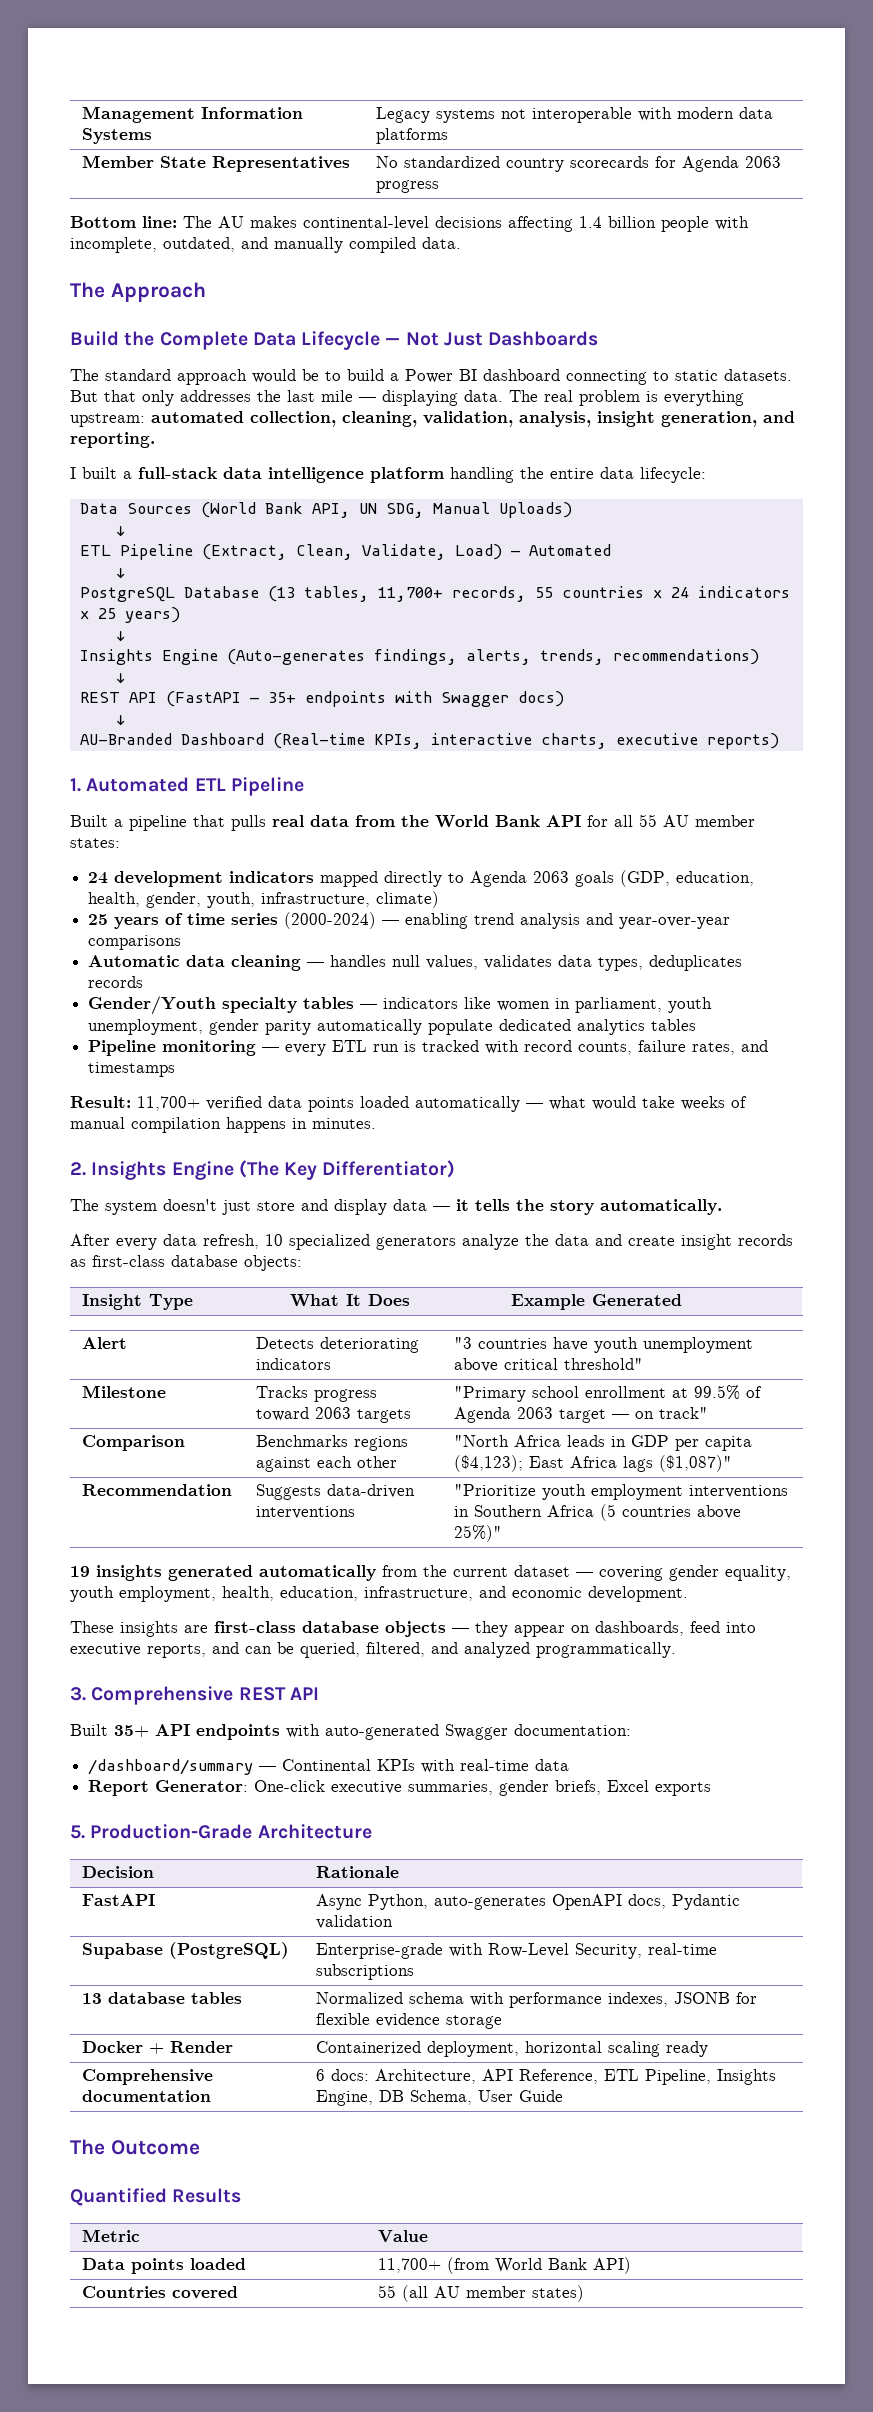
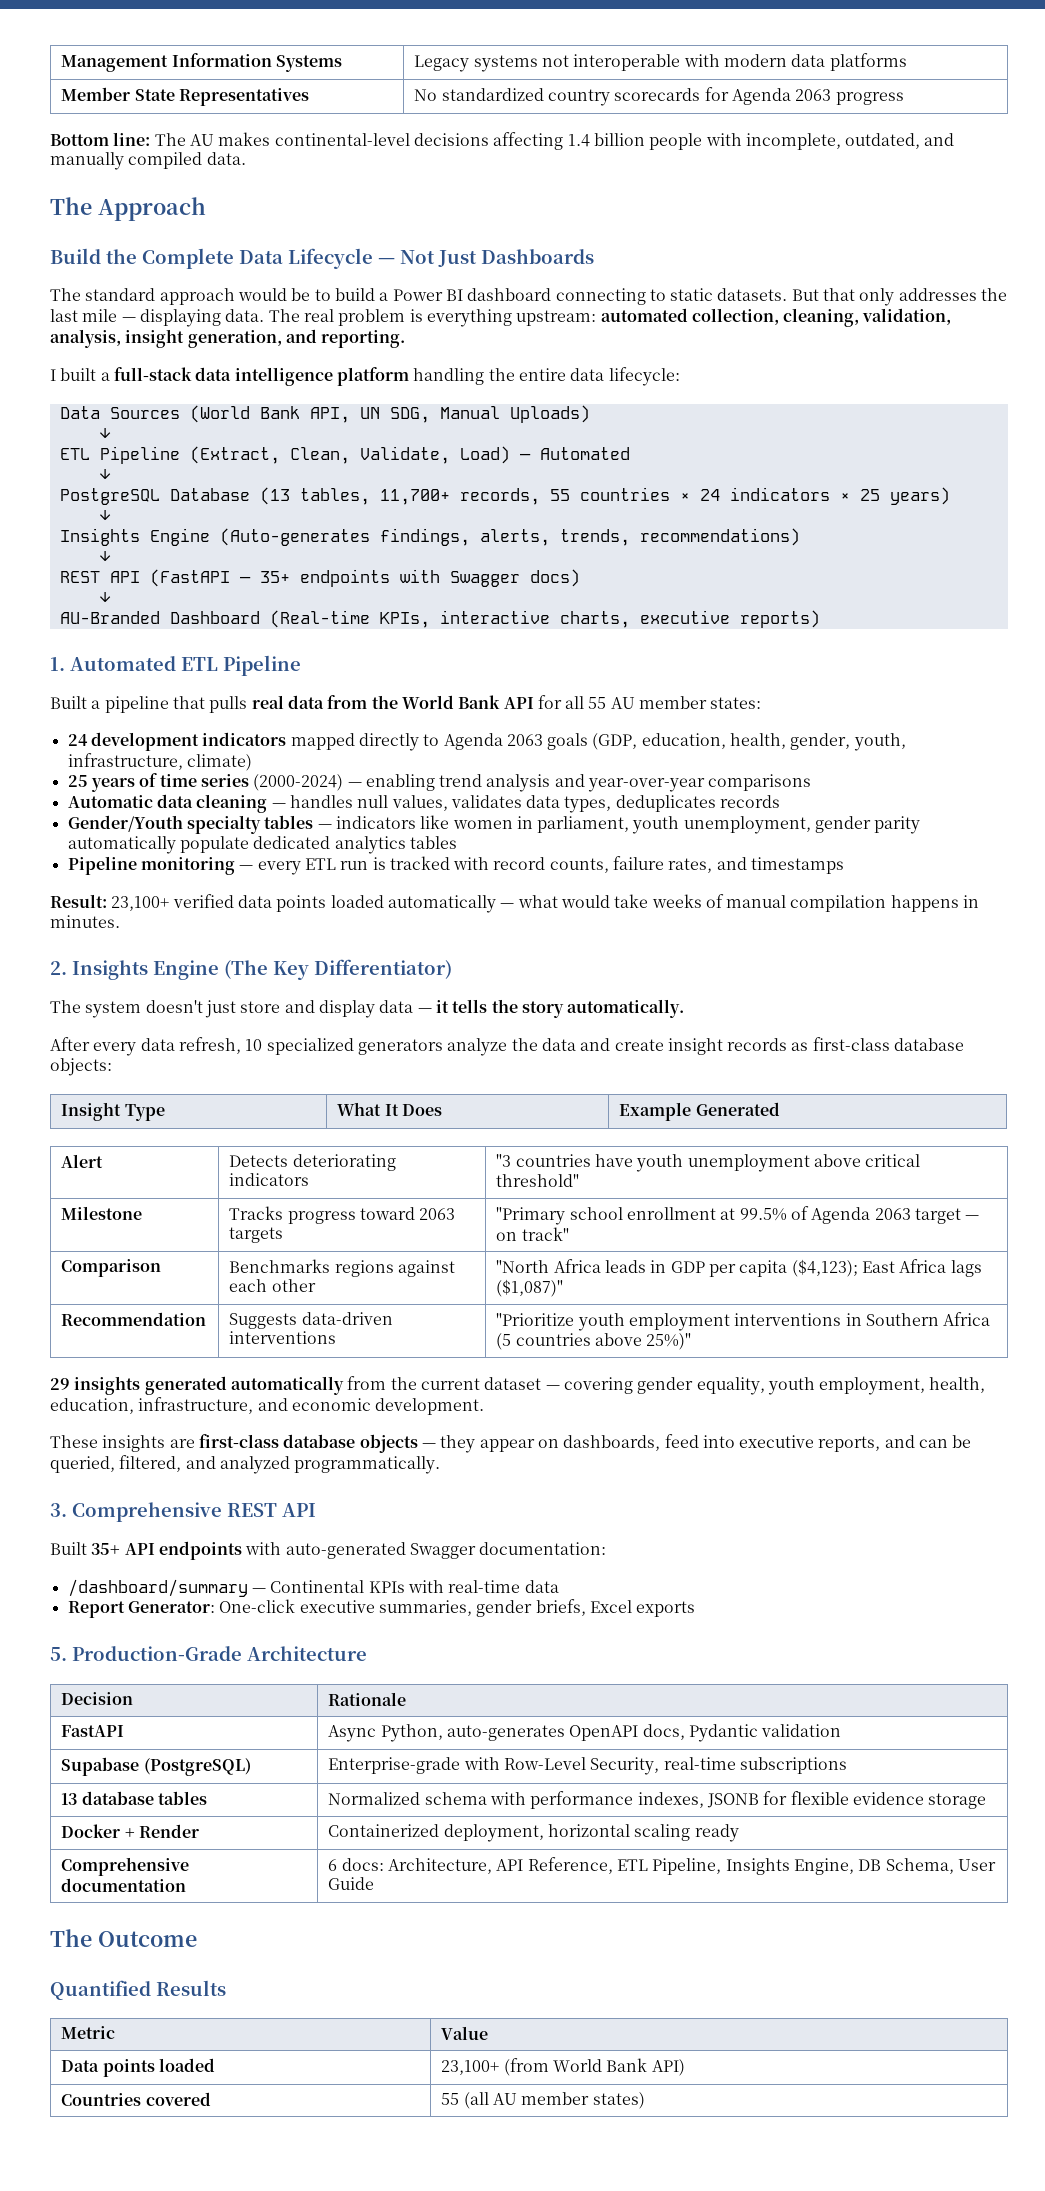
[137,1096,200,1111] 11,700+ -> [111,896,170,911] 23,100+
[70,1566,90,1577] 19 -> [50,1378,70,1390] 29
[377,2258,441,2273] 11,700+ -> [441,2060,500,2075] 23,100+

